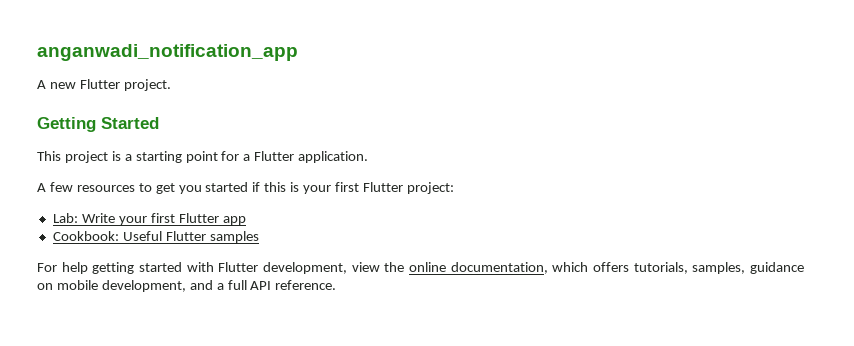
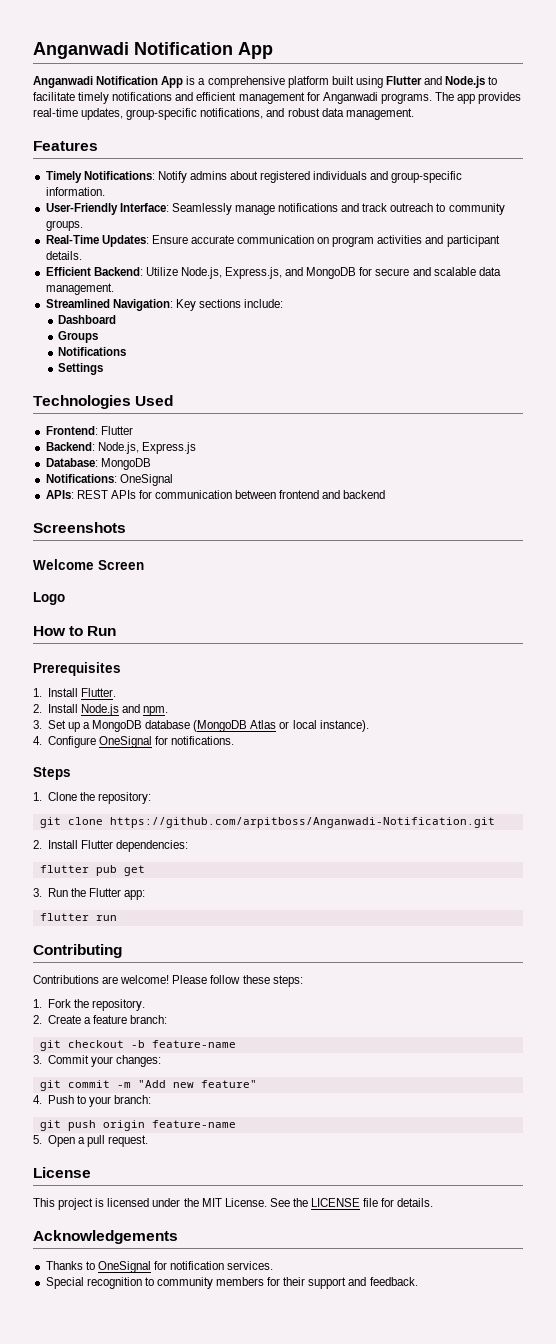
[37,44,298,61] [37,79,171,91] [37,117,159,132] [37,151,369,163] [37,182,454,194] [52,213,246,225] [52,231,259,243] [37,262,804,274] [37,280,337,292] anganwadi_notification_app // A new Flutter project. // Getting Started // This project is a starting point for a Flutter application. // A few resources to get you started if this is your first Flutter project: // Lab: Write your first Flutter app // Cookbook: Useful Flutter samples // For help getting started with Flutter development, view the online documentation, which offers tutorials, samples, guidance on mobile development, and a full API reference. -> [33,42,273,59] [33,76,498,88] [33,92,522,104] [33,108,414,120] [33,141,98,151] [45,171,463,183] [45,187,105,196] [45,203,505,215] [45,220,83,231] [45,235,500,247] [45,251,82,260] [45,267,501,279] [45,283,114,295] [45,299,284,311] [58,315,117,324] [58,331,99,343] [58,347,127,356] [58,363,104,375] [33,395,174,409] [45,426,133,435] [45,442,196,454] [45,458,151,470] [45,474,173,486] [45,490,386,499] [33,522,126,533] [33,559,144,570] [33,592,65,605] [33,626,117,636] [33,662,121,676] [33,688,116,697] [33,704,169,716] [33,720,369,732] [33,736,235,748] [33,767,71,780] [33,792,151,804] [39,817,495,828] [33,840,188,852] [39,865,145,876] [33,888,146,900] [39,913,117,921] [33,944,122,958] [33,975,303,987] [33,999,145,1011] [33,1015,168,1024] [39,1040,236,1051] [33,1055,161,1067] [39,1080,257,1091] [33,1095,152,1107] [39,1120,236,1131] [33,1135,149,1147] [33,1167,91,1178] [33,1198,434,1210] [33,1230,178,1244] [45,1261,274,1273] [45,1277,418,1289] Anganwadi Notification App // Anganwadi Notification App is a comprehensive platform built using Flutter and Node.js to facilitate timely notifications and efficient management for Anganwadi programs. The app provides real-time updates, group-specific notifications, and robust data management. // Features // Timely Notifications: Notify admins about registered individuals and group-specific information. // User-Friendly Interface: Seamlessly manage notifications and track outreach to community groups. // Real-Time Updates: Ensure accurate communication on program activities and participant details. // Efficient Backend: Utilize Node.js, Express.js, and MongoDB for secure and scalable data management. // Streamlined Navigation: Key sections include: // Dashboard // Groups // Notifications // Settings // Technologies Used // Frontend: Flutter // Backend: Node.js, Express.js // Database: MongoDB // Notifications: OneSignal // APIs: REST APIs for communication between frontend and backend // Screenshots // Welcome Screen // Logo // How to Run // Prerequisites // 1. Install Flutter. // 2. Install Node.js and npm. // 3. Set up a MongoDB database (MongoDB Atlas or local instance). // 4. Configure OneSignal for notifications. // Steps // 1. Clone the repository: // git clone https://github.com/arpitboss/Anganwadi-Notification.git // 2. Install Flutter dependencies: // flutter pub get // 3. Run the Flutter app: // flutter run // Contributing // Contributions are welcome! Please follow these steps: // 1. Fork the repository. // 2. Create a feature branch: // git checkout -b feature-name // 3. Commit your changes: // git commit -m "Add new feature" // 4. Push to your branch: // git push origin feature-name // 5. Open a pull request. // License // This project is licensed under the MIT License. See the LICENSE file for details. // Acknowledgements // Thanks to OneSignal for notification services. // Special recognition to community members for their support and feedback.

